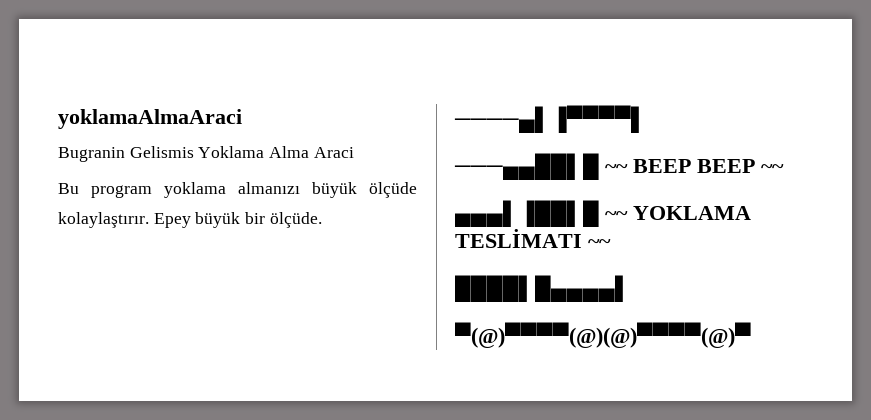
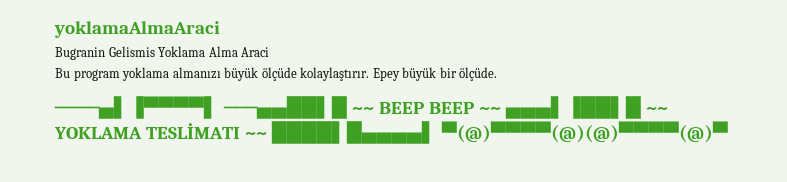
(647, 119) // -> (219, 107) none
(784, 168) // -> (501, 110) none
(611, 243) // -> (267, 135) none
(631, 288) // -> (437, 132) none

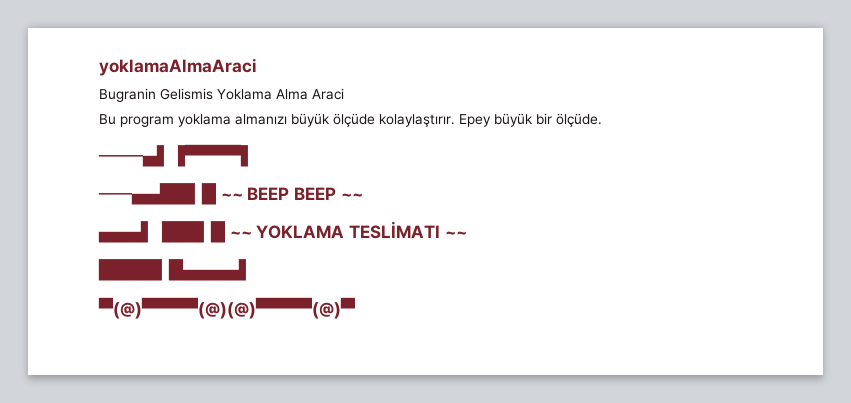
(219, 107) none -> (255, 155) //
(501, 110) none -> (363, 196) //
(267, 135) none -> (467, 234) //
(437, 132) none -> (253, 270) //

